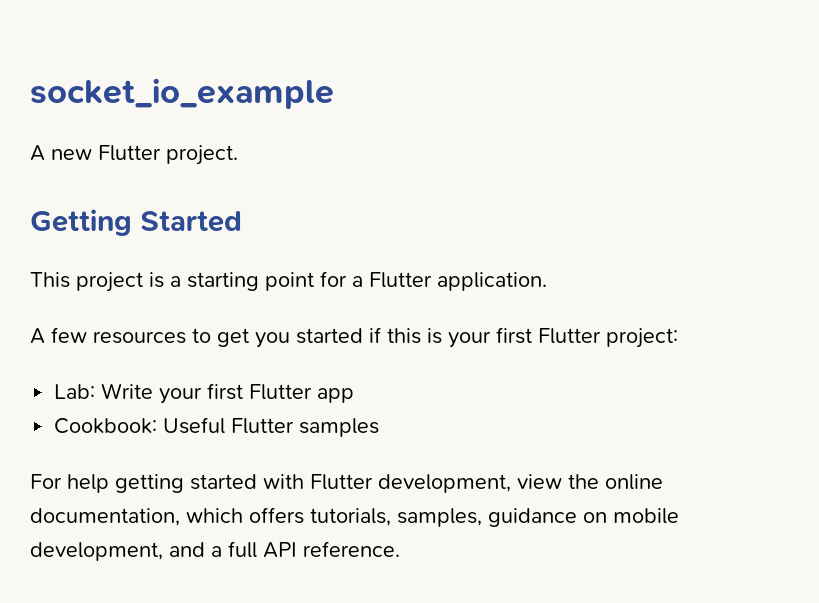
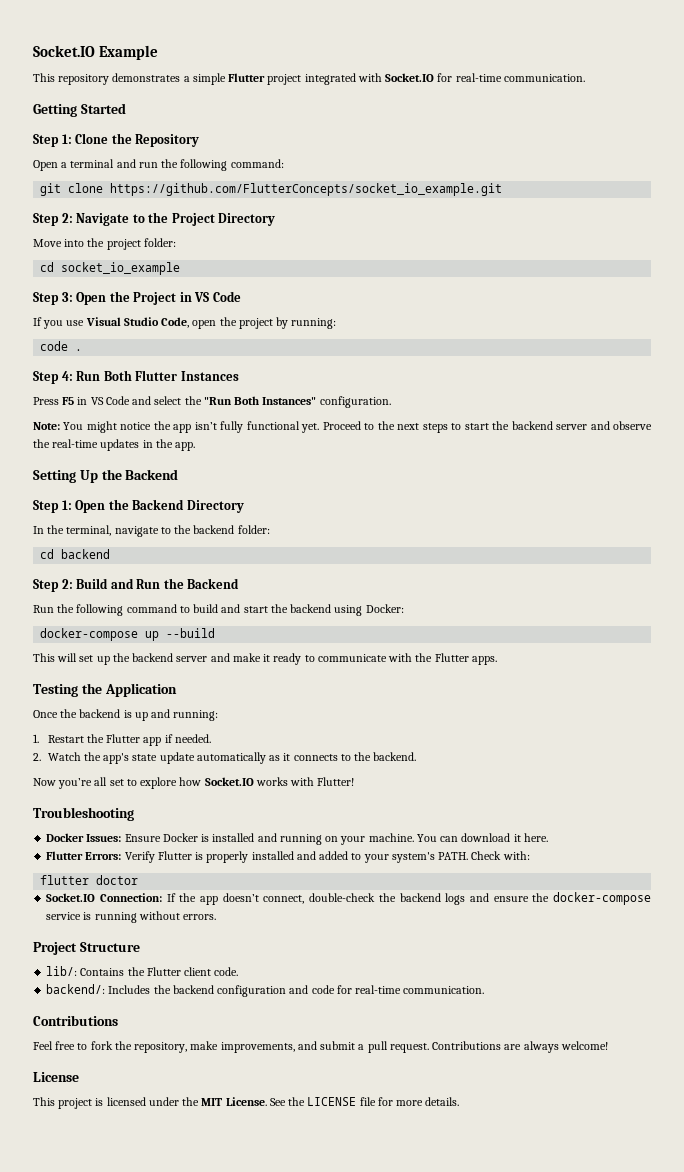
[30,78,334,109] [30,145,238,165] [30,209,242,236] [30,271,547,292] [30,327,678,348] [54,383,355,404] [54,417,380,437] [30,474,663,493] [30,507,679,527] [30,541,400,561] socket_io_example // A new Flutter project. // Getting Started // This project is a starting point for a Flutter application. // A few resources to get you started if this is your first Flutter project: // Lab: Write your first Flutter app // Cookbook: Useful Flutter samples // For help getting started with Flutter development, view the online documentation, which offers tutorials, samples, guidance on mobile development, and a full API reference. -> [33,45,159,60] [33,73,585,85] [33,103,126,117] [33,133,200,147] [33,159,284,171] [40,183,503,196] [33,212,276,226] [33,238,176,250] [40,262,181,275] [33,291,241,305] [33,317,337,329] [40,341,83,351] [33,370,239,384] [33,396,391,408] [33,421,653,433] [33,439,196,451] [33,469,179,483] [33,499,244,513] [33,525,270,537] [40,549,111,559] [33,578,240,592] [33,604,404,616] [40,628,216,641] [33,653,497,665] [33,683,177,697] [33,709,219,721] [33,734,211,746] [33,752,417,764] [33,777,355,789] [33,807,134,821] [46,833,548,845] [46,851,530,863] [40,875,139,885] [46,892,651,905] [46,911,217,923] [33,942,140,955] [46,966,239,976] [46,984,485,997] [33,1015,118,1026] [33,1041,608,1053] [33,1072,79,1082] [33,1097,460,1109] Socket.IO Example // This repository demonstrates a simple Flutter project integrated with Socket.IO for real-time communication. // Getting Started // Step 1: Clone the Repository // Open a terminal and run the following command: // git clone https://github.com/FlutterConcepts/socket_io_example.git // Step 2: Navigate to the Project Directory // Move into the project folder: // cd socket_io_example // Step 3: Open the Project in VS Code // If you use Visual Studio Code, open the project by running: // code . // Step 4: Run Both Flutter Instances // Press F5 in VS Code and select the "Run Both Instances" configuration. // Note: You might notice the app isn’t fully functional yet. Proceed to the next steps to start the backend server and observe the real-time updates in the app. // Setting Up the Backend // Step 1: Open the Backend Directory // In the terminal, navigate to the backend folder: // cd backend // Step 2: Build and Run the Backend // Run the following command to build and start the backend using Docker: // docker-compose up --build // This will set up the backend server and make it ready to communicate with the Flutter apps. // Testing the Application // Once the backend is up and running: // 1. Restart the Flutter app if needed. // 2. Watch the app's state update automatically as it connects to the backend. // Now you’re all set to explore how Socket.IO works with Flutter! // Troubleshooting // Docker Issues: Ensure Docker is installed and running on your machine. You can download it here. // Flutter Errors: Verify Flutter is properly installed and added to your system's PATH. Check with: // flutter doctor // Socket.IO Connection: If the app doesn’t connect, double-check the backend logs and ensure the docker-compose service is running without errors. // Project Structure // lib/: Contains the Flutter client code. // backend/: Includes the backend configuration and code for real-time communication. // Contributions // Feel free to fork the repository, make improvements, and submit a pull request. Contributions are always welcome! // License // This project is licensed under the MIT License. See the LICENSE file for more details.

